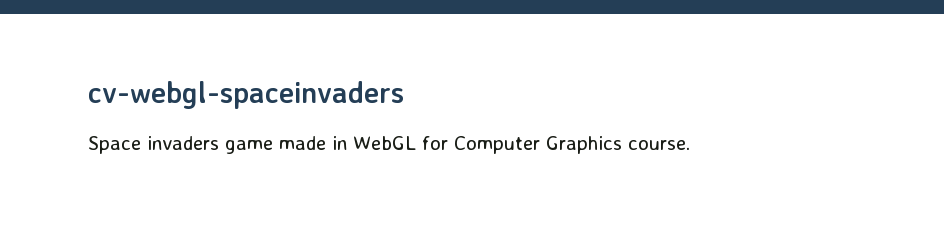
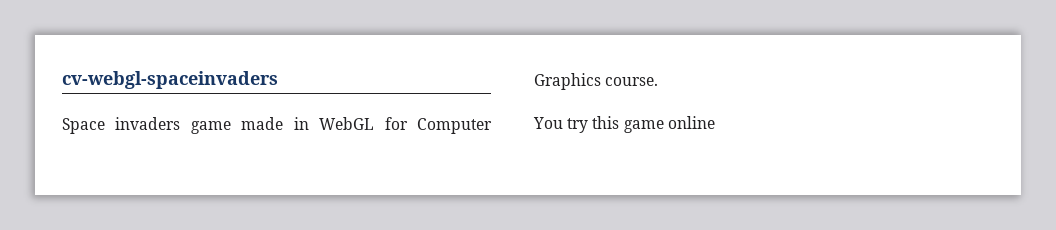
(690, 145) none -> [533,116,715,133] // You try this game online

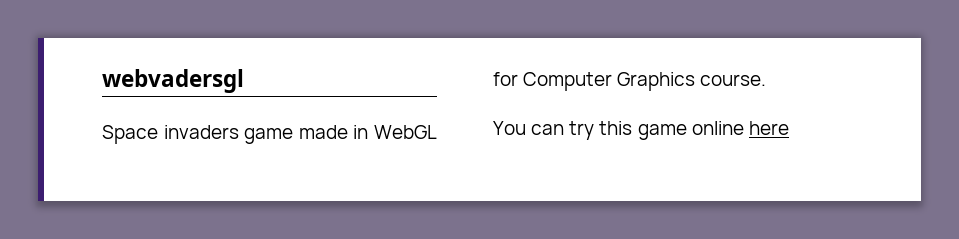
[62,71,278,89] cv-webgl-spaceinvaders -> [102,69,244,93] webvadersgl
(563, 123) none -> [531,124,565,135] can
(715, 122) none -> [748,121,789,135] here

